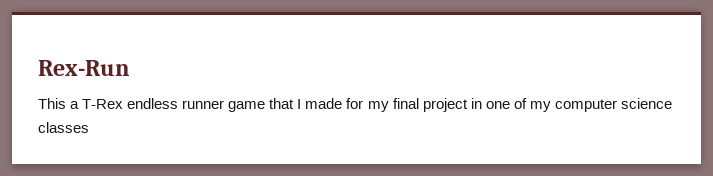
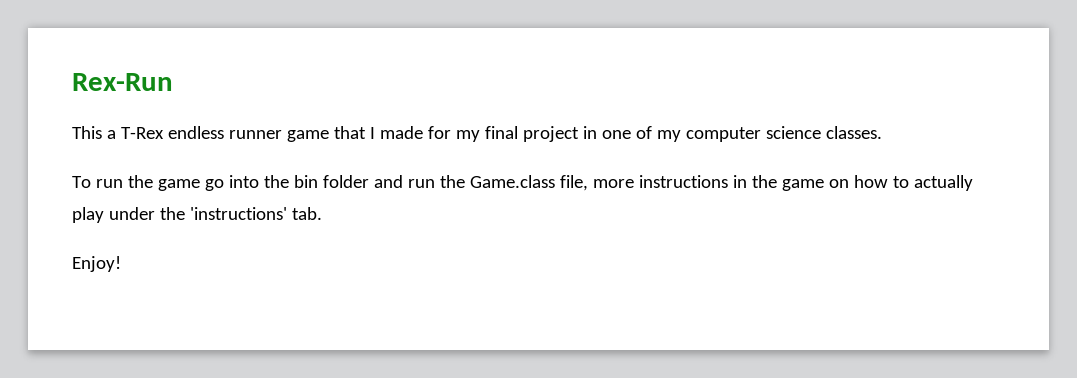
[38,122,89,133] classes -> [825,126,882,139] [72,175,973,191] [72,207,322,223] [72,256,121,272] classes. // To run the game go into the bin folder and run the Game.class file, more instructions in the game on how to actually play under the 'instructions' tab. // Enjoy!

